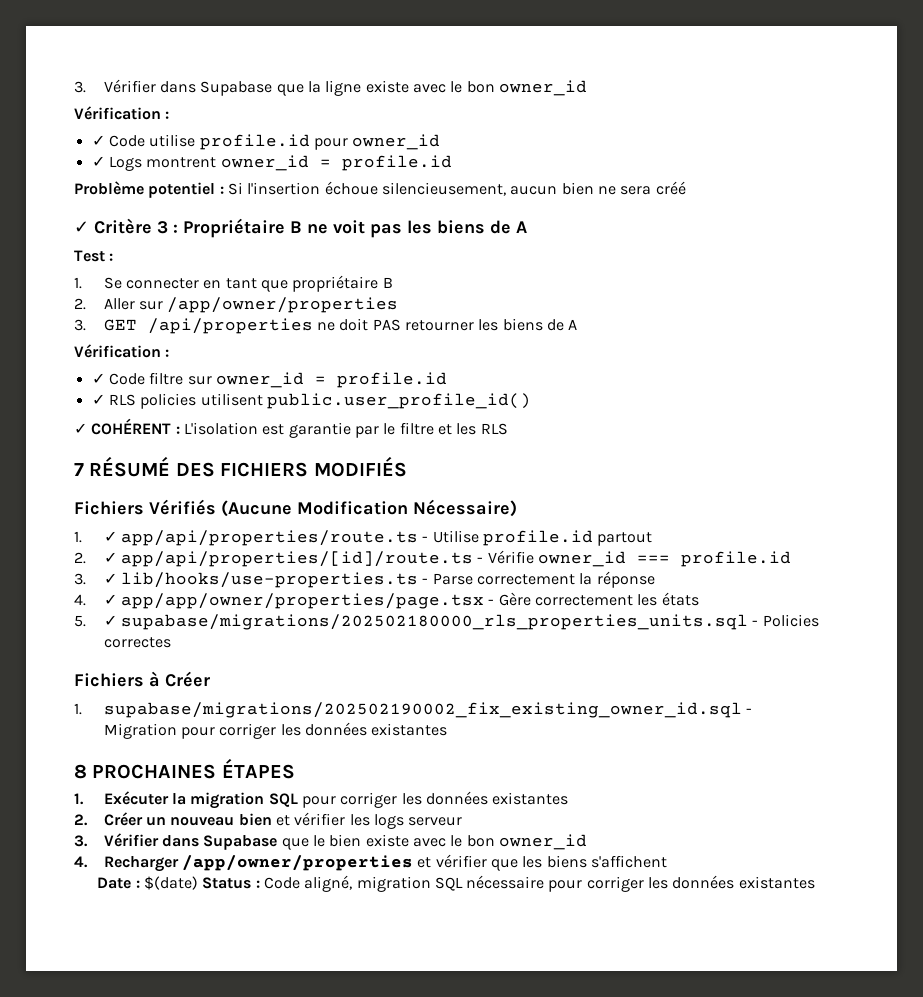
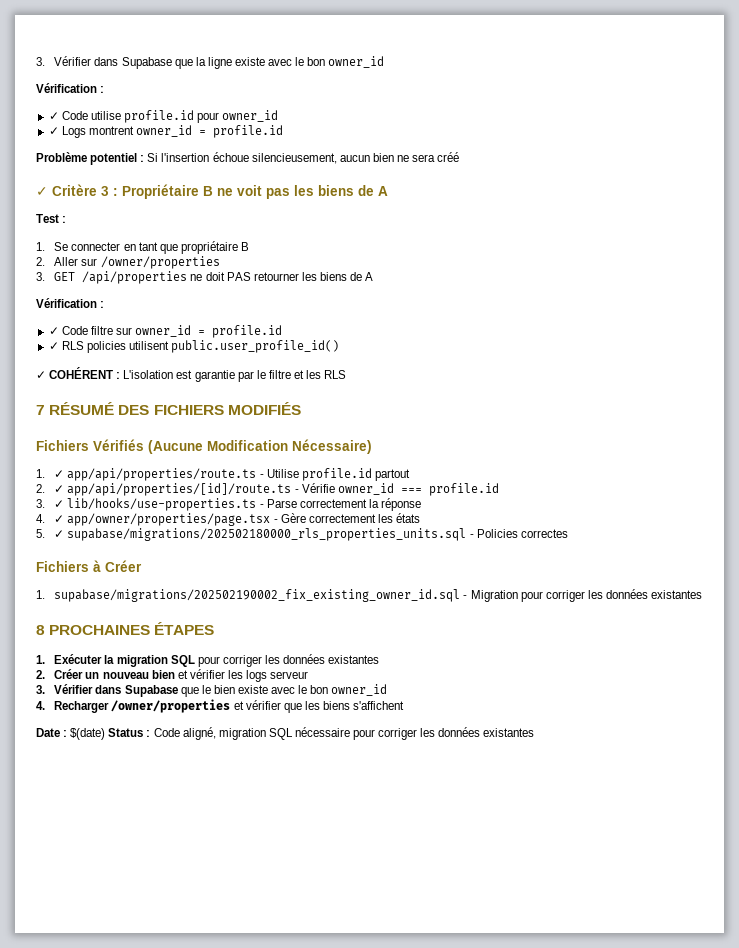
[167,297,399,313] /app/owner/properties -> [100,256,220,269] /owner/properties
[121,593,485,609] app/app/owner/properties/page.tsx -> [67,513,271,526] app/owner/properties/page.tsx
[182,855,414,871] /app/owner/properties -> [111,699,231,713] /owner/properties

